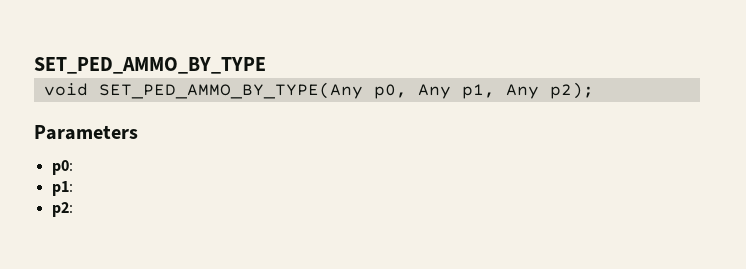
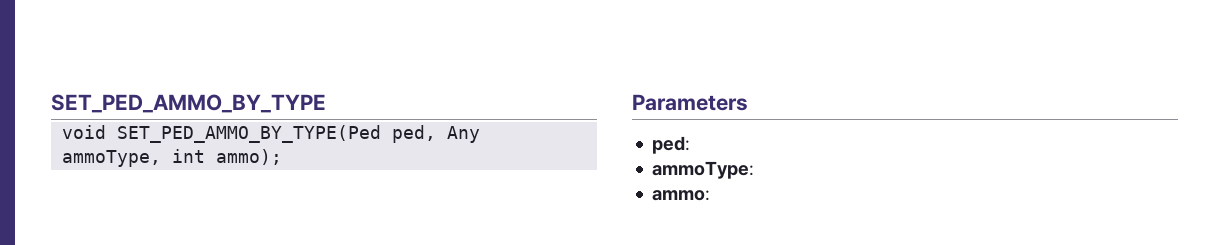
[98,82,594,99] [34,125,138,140] [51,160,73,175] [51,181,73,196] [51,202,73,217] SET_PED_AMMO_BY_TYPE(Any p0, Any p1, Any p2); // Parameters // p0: // p1: // p2: -> [117,125,481,143] [62,149,283,167] [632,94,748,111] [652,136,691,154] [652,161,755,179] [652,190,711,201] SET_PED_AMMO_BY_TYPE(Ped ped, Any ammoType, int ammo); // Parameters // ped: // ammoType: // ammo:

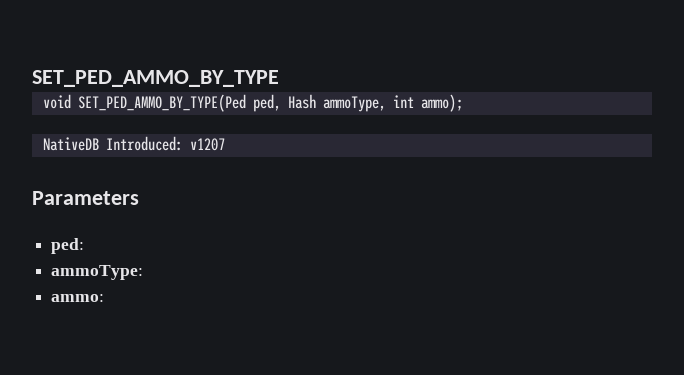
[447,126,481,143] Any -> [287,94,316,109] Hash
(283, 157) none -> [42,136,225,151] // NativeDB Introduced: v1207

